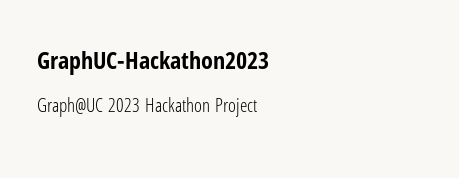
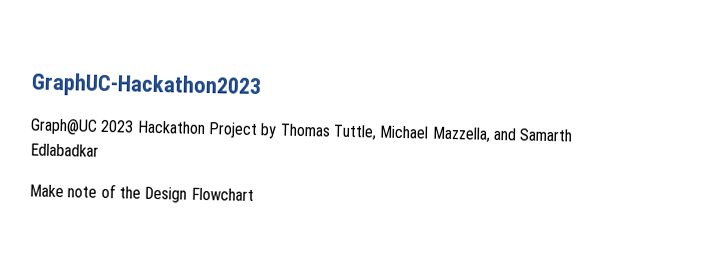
(257, 107) none -> [260,123,574,143] [30,143,99,157] [29,183,254,203] by Thomas Tuttle, Michael Mazzella, and Samarth Edlabadkar // Make note of the Design Flowchart

